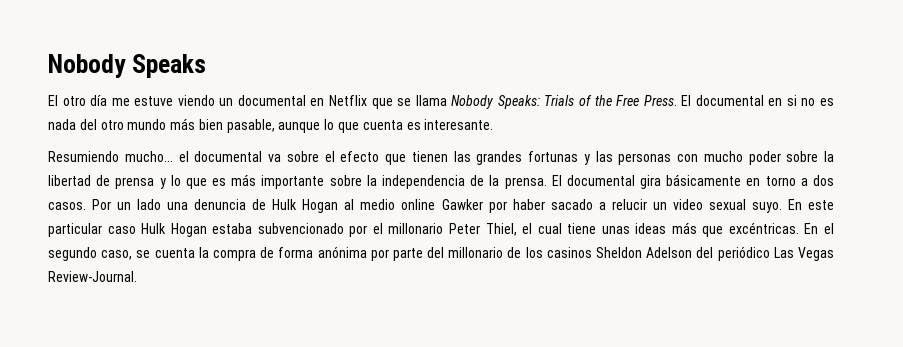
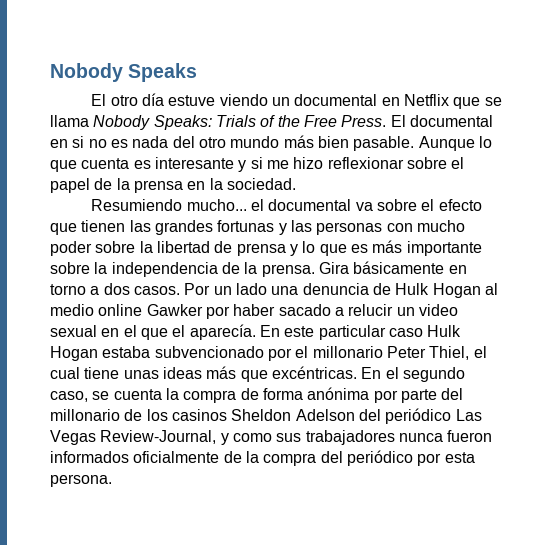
[111,98,130,106] me -> (165, 99) none
[226,119,321,133] pasable, aunque -> [353,136,475,151] pasable. Aunque
[424,119,494,130] interesante. -> [154,157,465,172] [50,178,296,193] interesante y si me hizo reflexionar sobre el papel de la prensa en la sociedad.
[551,175,662,189] El documental gira -> [318,262,349,274] Gira
[751,202,782,213] suyo. -> [101,324,256,340] en el que el aparecía.
[48,271,137,282] Review-Journal. -> [100,430,493,445] [50,450,475,466] [50,474,112,487] Review-Journal, y como sus trabajadores nunca fueron informados oficialmente de la compra del periódico por esta persona.

